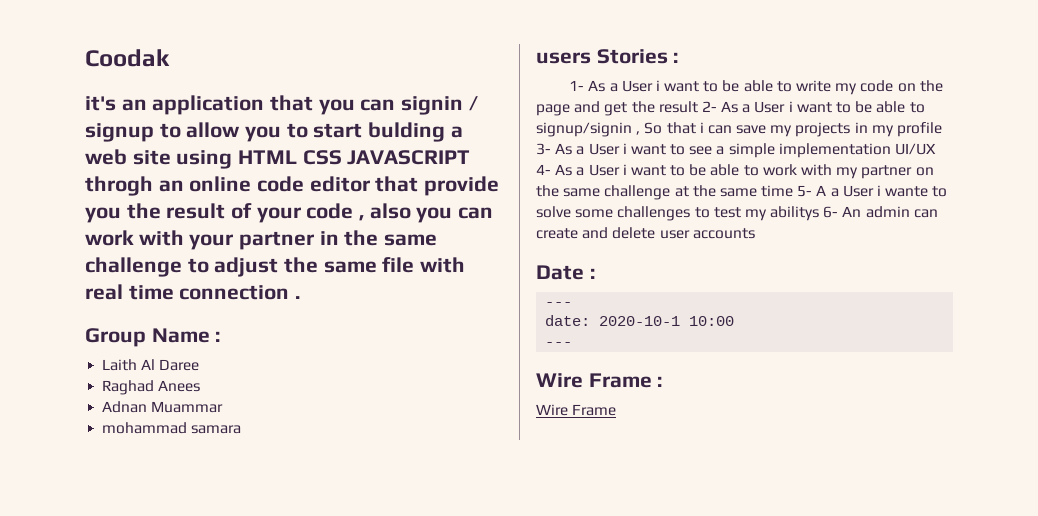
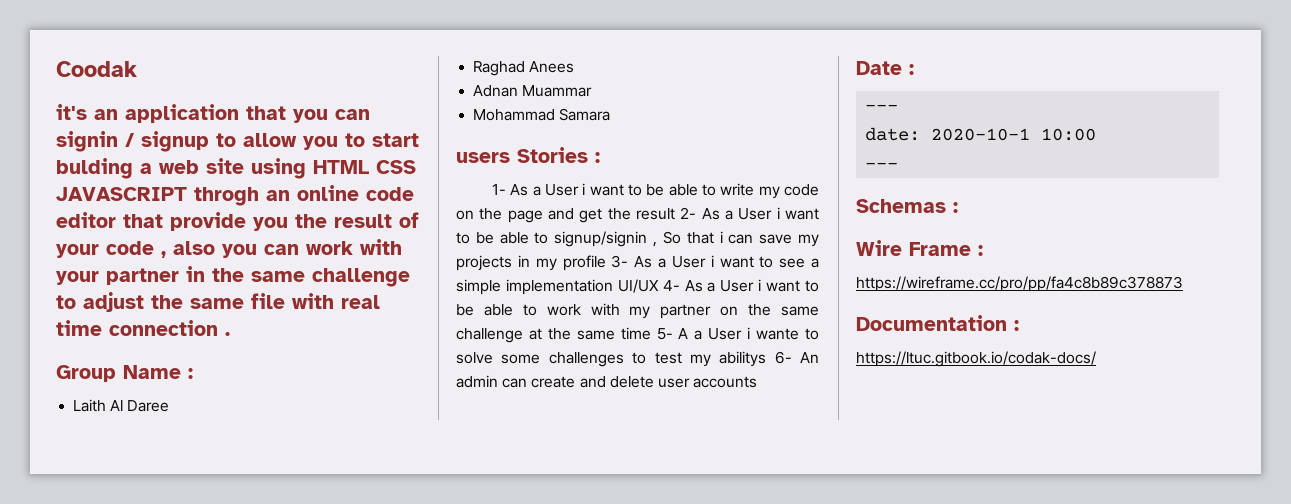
[102,422,242,434] mohammad samara -> [473,108,611,121] Mohammad Samara
(573, 344) none -> [856,199,958,213] // Schemas :
[536,404,617,416] Wire Frame -> [856,276,1183,292] [856,315,1019,331] [856,351,1096,367] https://wireframe.cc/pro/pp/fa4c8b89c378873 // Documentation : // https://ltuc.gitbook.io/codak-docs/

